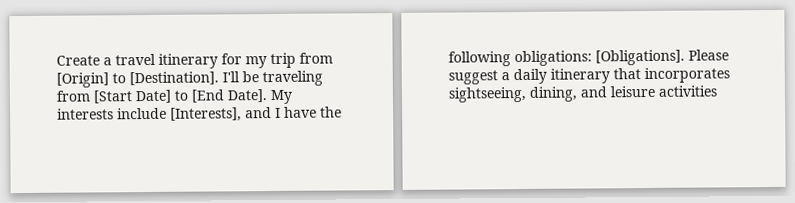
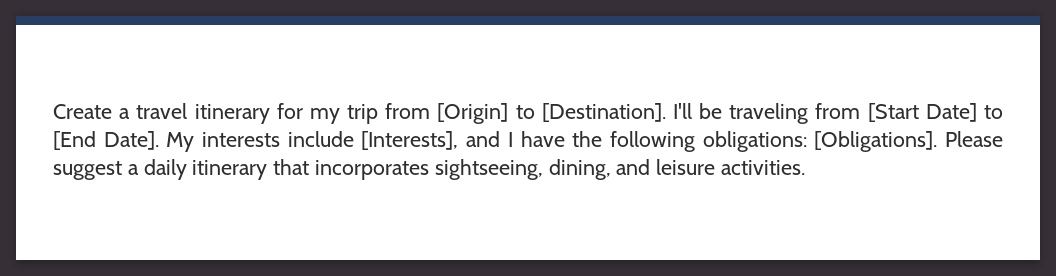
[658,85,717,97] activities -> [721,160,806,175] activities.

